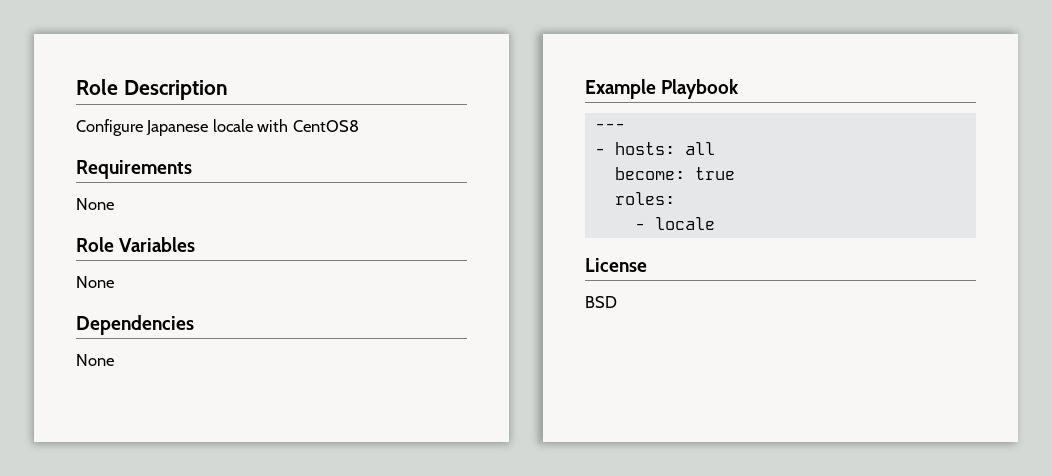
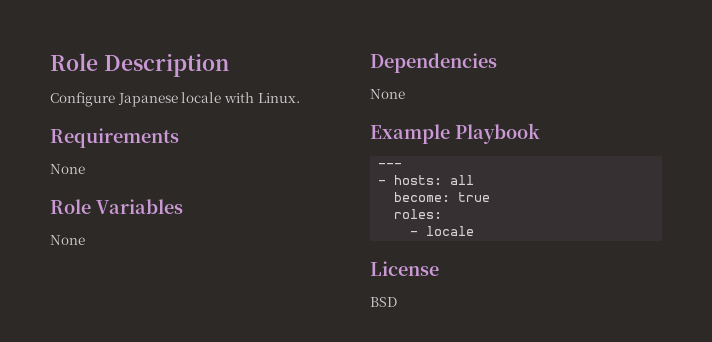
[292,120,359,132] CentOS8 -> [257,93,300,103] Linux.

